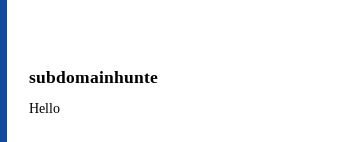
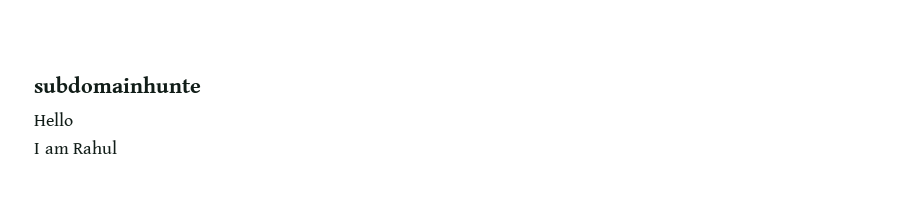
(60, 108) none -> [34,140,118,154] // I am Rahul

